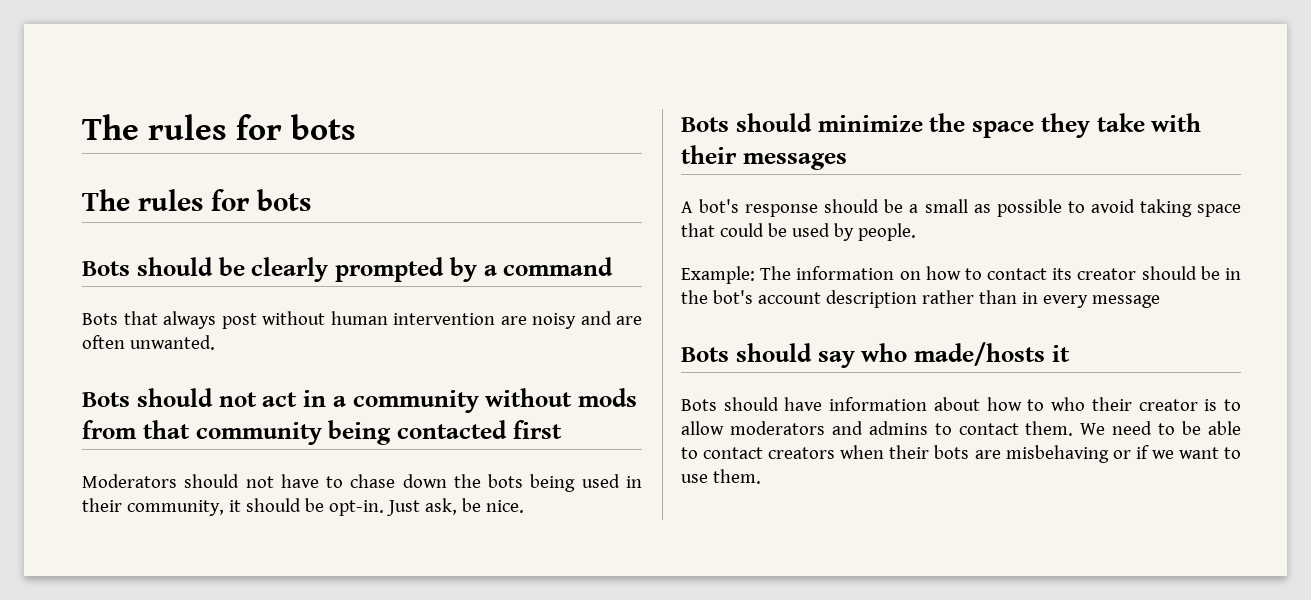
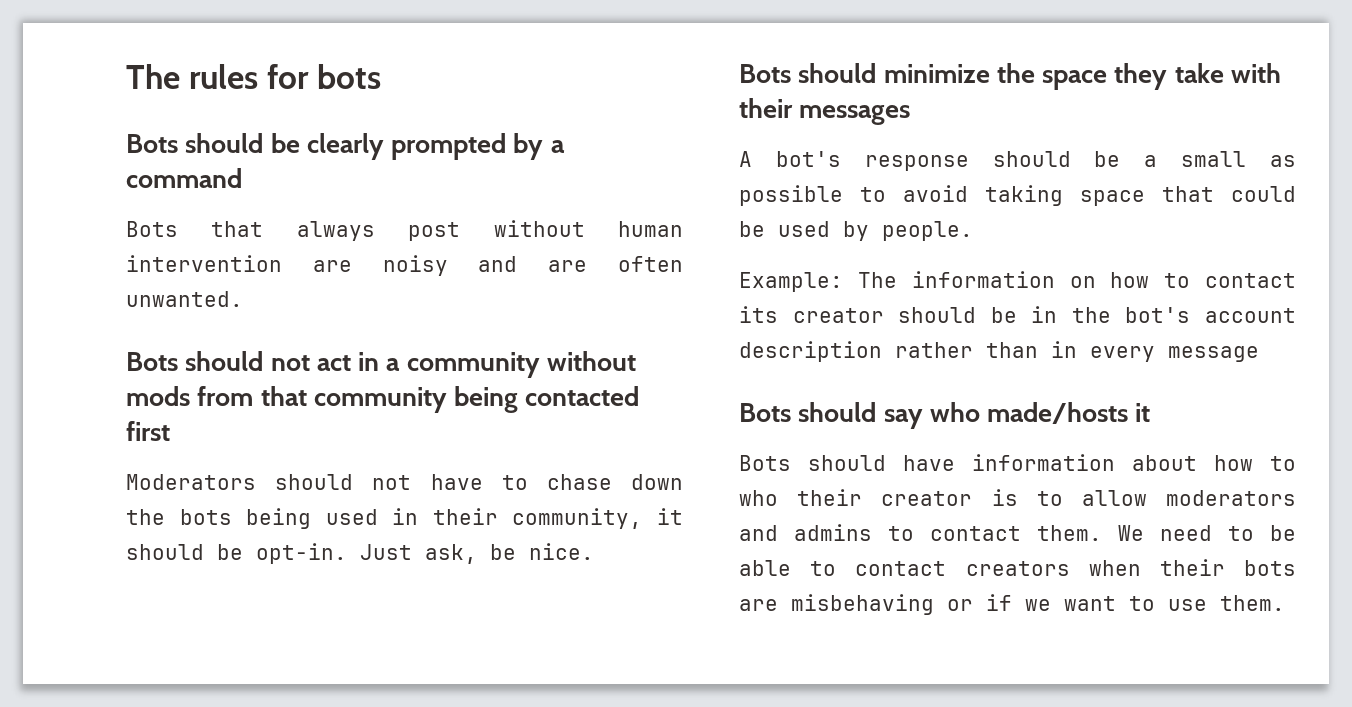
[82,114,357,140] [82,189,311,211] The rules for bots // The rules for bots -> [126,64,382,89] The rules for bots

